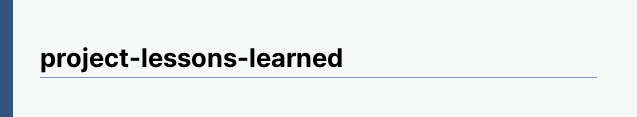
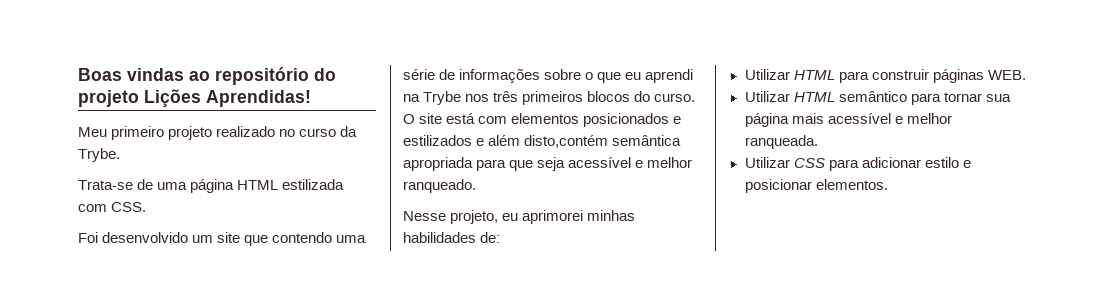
[40,47,343,73] project-lessons-learned -> [78,67,336,85] [78,89,311,108] [78,126,358,140] [78,148,120,162] [78,179,345,193] [78,202,147,212] [78,232,367,246] [403,69,694,83] [403,91,696,105] [403,113,682,127] [403,135,682,148] [403,157,693,171] [403,179,476,193] [403,210,636,224] [403,232,501,243] [744,69,1026,83] [744,91,1011,105] [744,113,952,127] [744,135,818,149] [744,157,971,171] [744,179,888,193] Boas vindas ao repositório do projeto Lições Aprendidas! // Meu primeiro projeto realizado no curso da Trybe. // Trata-se de uma página HTML estilizada com CSS. // Foi desenvolvido um site que contendo uma série de informações sobre o que eu aprendi na Trybe nos três primeiros blocos do curso. O site está com elementos posicionados e estilizados e além disto,contém semântica apropriada para que seja acessível e melhor ranqueado. // Nesse projeto, eu aprimorei minhas habilidades de: // Utilizar HTML para construir páginas WEB. // Utilizar HTML semântico para tornar sua página mais acessível e melhor ranqueada. // Utilizar CSS para adicionar estilo e posicionar elementos.

